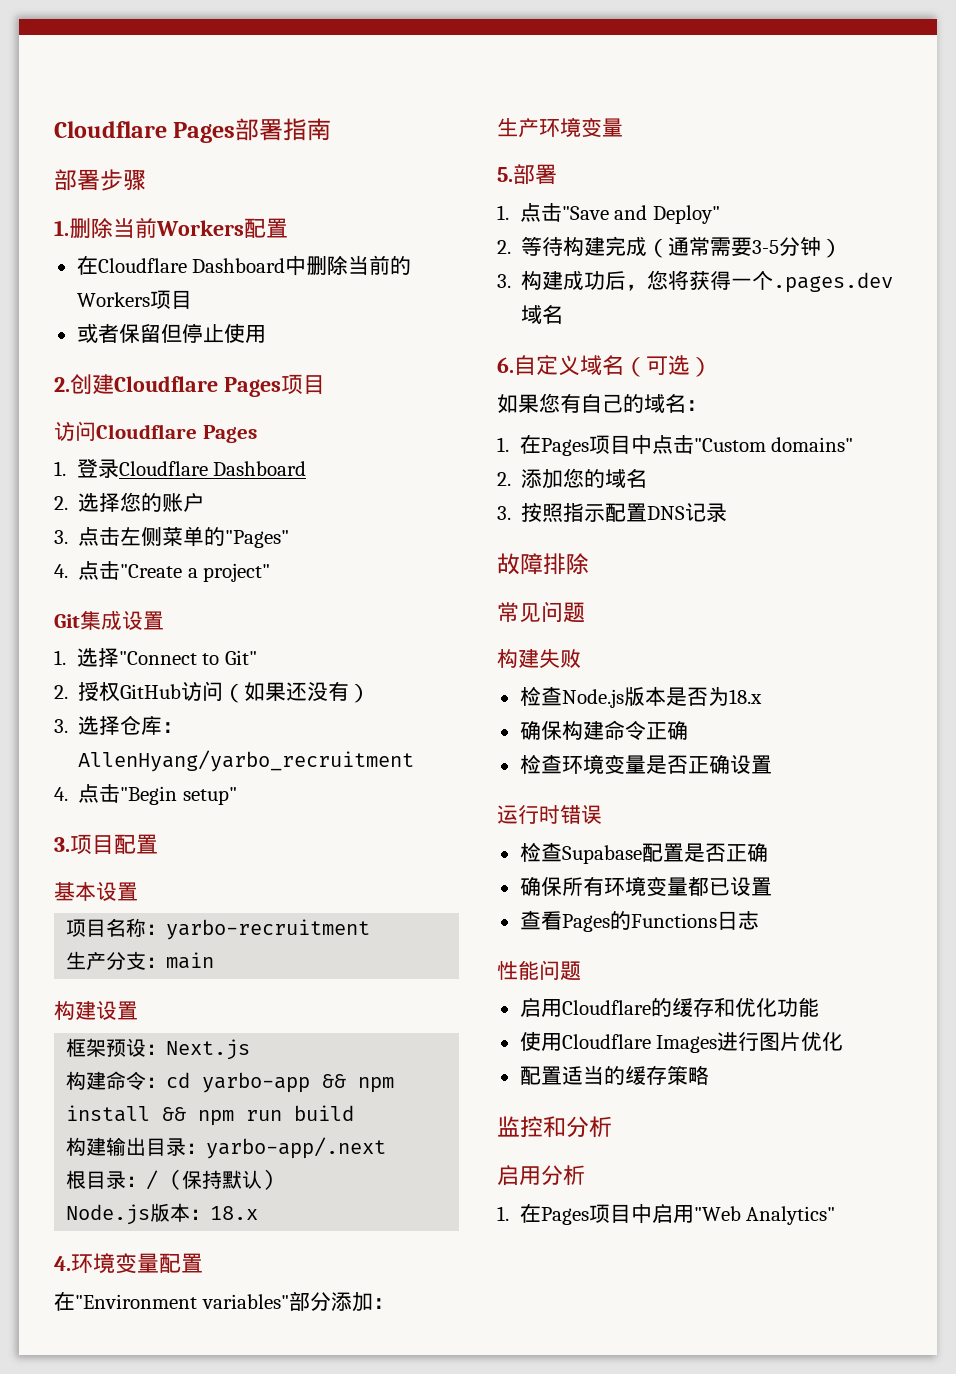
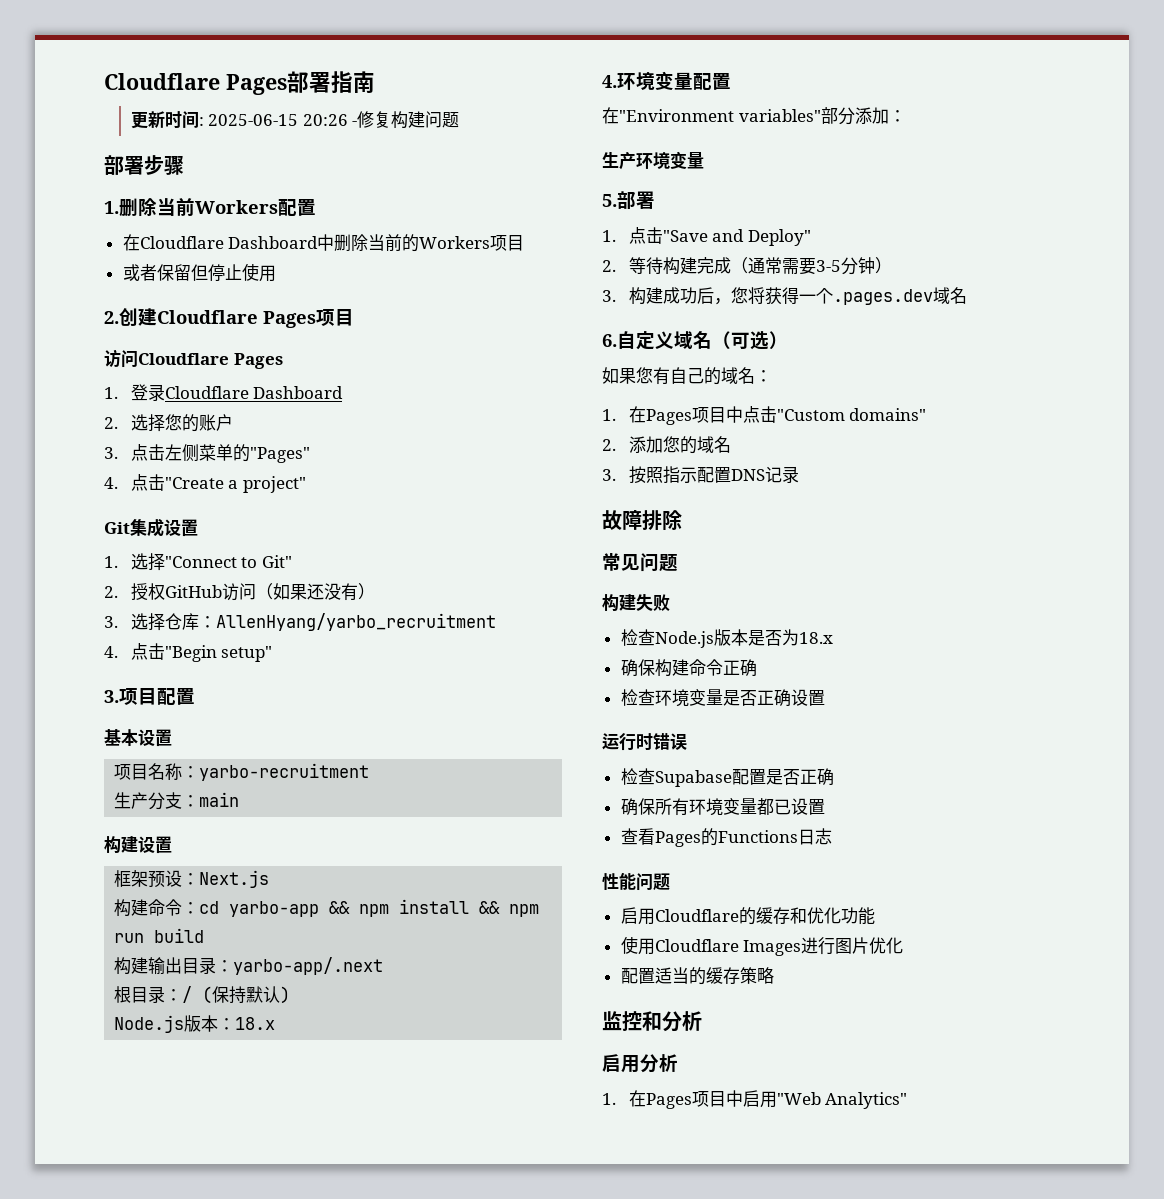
(332, 129) none -> [130,111,460,129] // 更新时间: 2025-06-15 20:26 -修复构建问题

